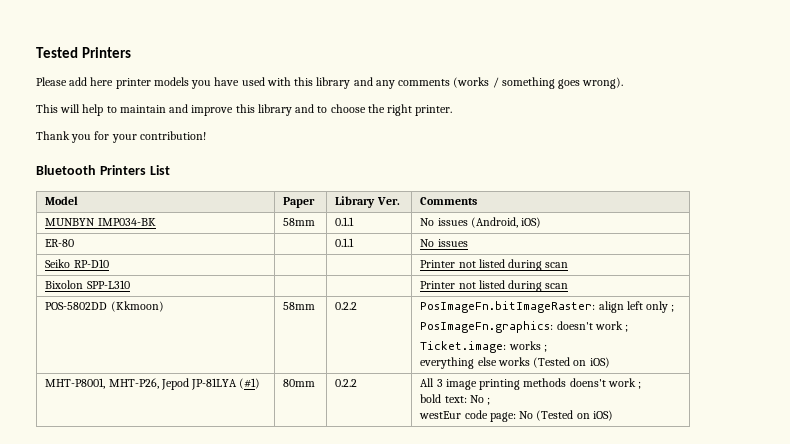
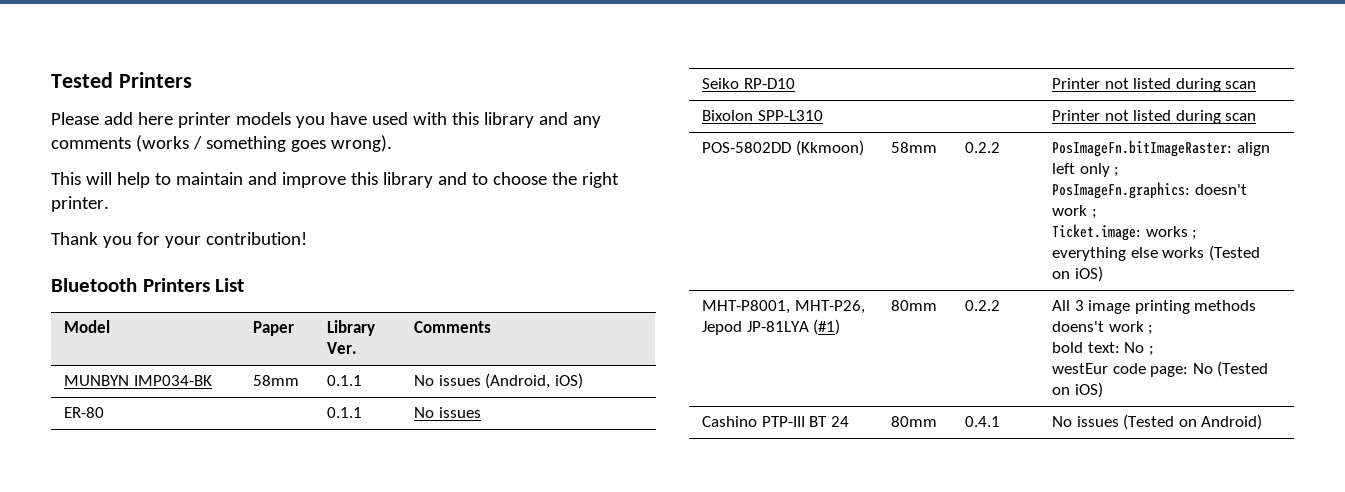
(613, 415) none -> [702,416,849,427] [891,416,938,427] [965,416,1001,427] [1052,414,1263,430] // Cashino PTP-III BT 24 | 80mm | 0.4.1 | No issues (Tested on Android)

